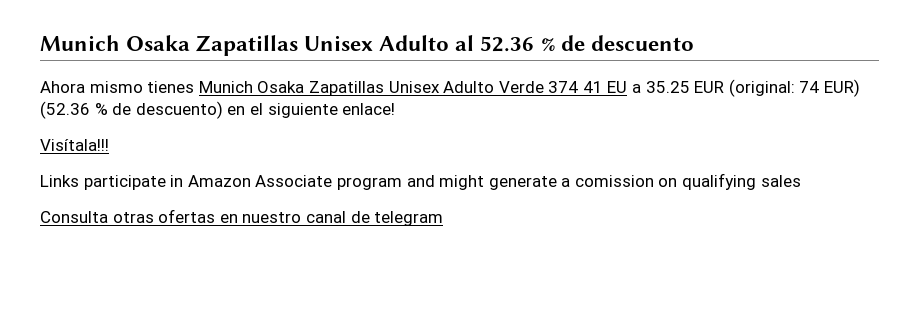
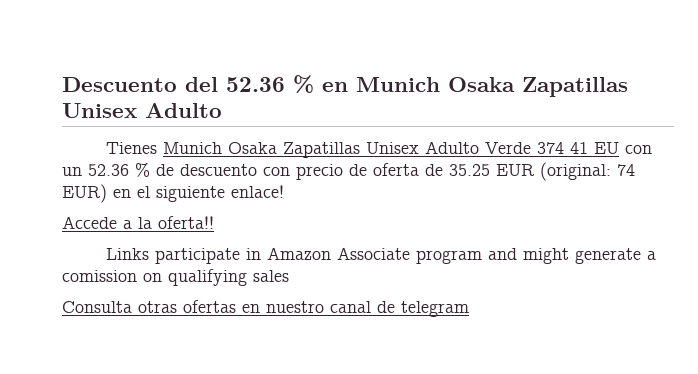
[40,35,694,56] [40,81,195,93] Munich Osaka Zapatillas Unisex Adulto al 52.36 % de descuento // Ahora mismo tienes -> [62,75,628,97] [62,103,222,118] [106,142,158,154] Descuento del 52.36 % en Munich Osaka Zapatillas Unisex Adulto // Tienes
[632,84,642,93] a -> [625,145,653,154] [62,162,443,180] con un 52.36 % de descuento con precio de oferta de
[40,101,223,119] (52.36 % de descuento) -> (107, 193) none
[40,139,109,151] Visítala!!! -> [62,216,214,229] Accede a la oferta!!

